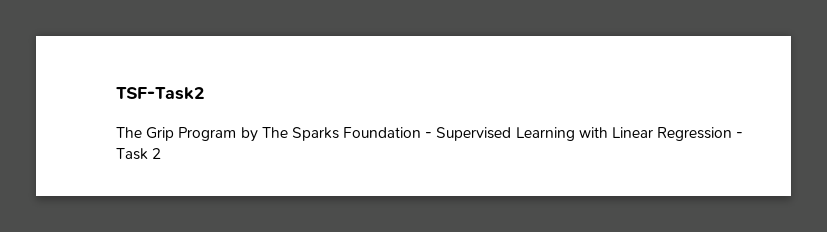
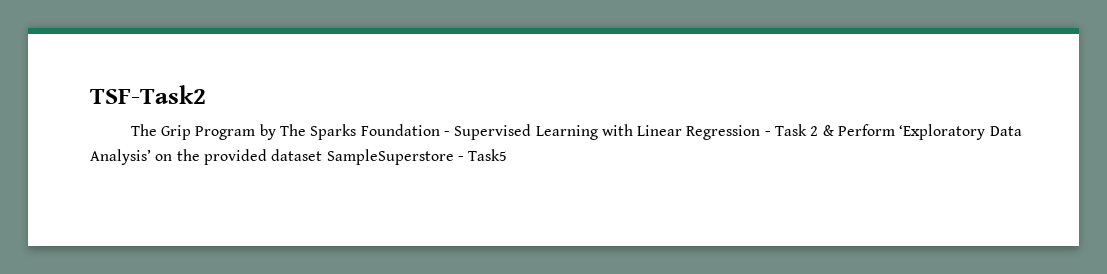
(162, 153) none -> [822,124,1022,140] [90,149,508,165] & Perform ‘Exploratory Data Analysis’ on the provided dataset SampleSuperstore - Task5

